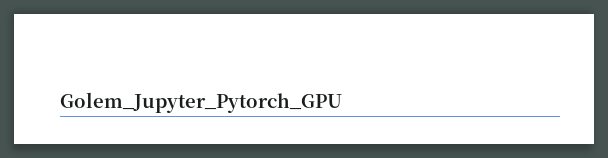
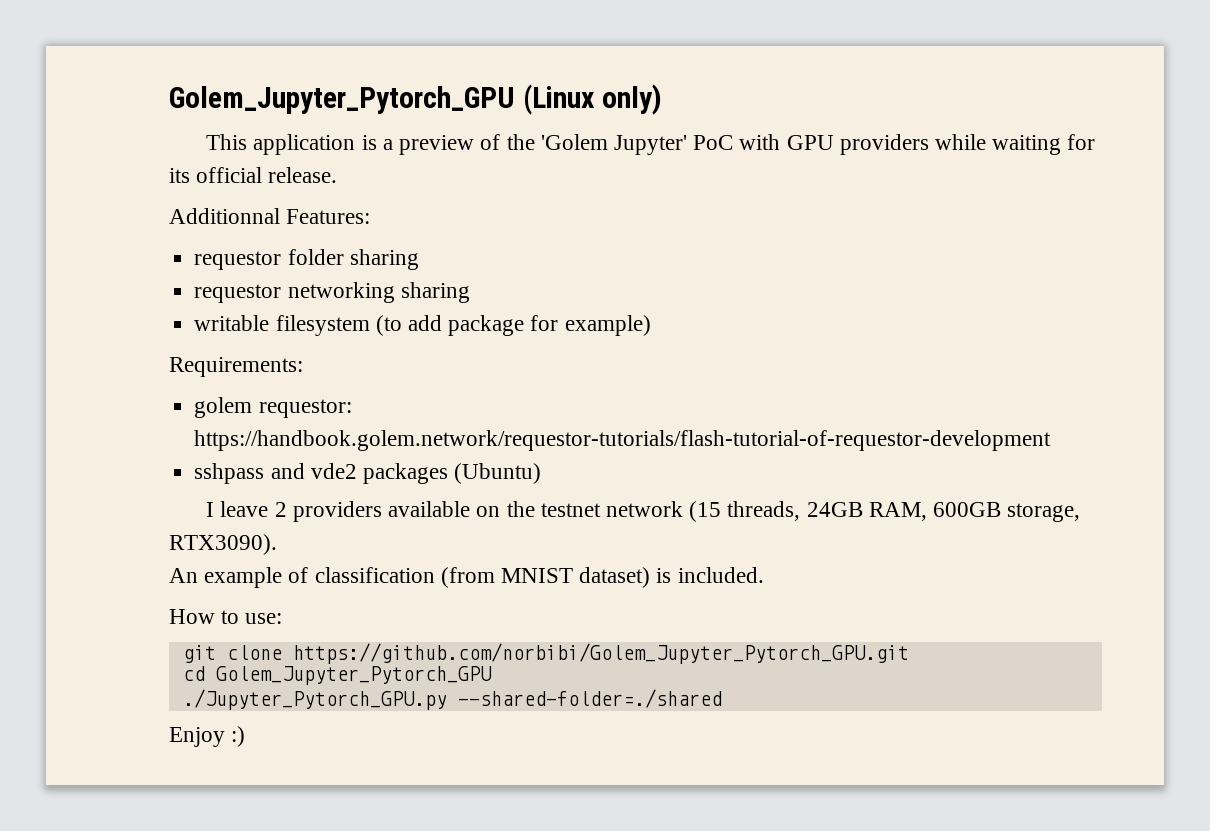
[60,92,342,113] Golem_Jupyter_Pytorch_GPU -> [169,84,662,115] [206,134,1096,155] [169,167,338,183] [169,208,371,224] [194,249,419,270] [194,282,470,303] [194,315,651,336] [169,357,303,377] [194,397,352,418] [194,430,1052,451] [194,463,542,484] [206,501,1081,522] [169,534,277,555] [169,567,764,588] [169,609,283,624] [182,643,909,664] [182,666,492,685] [182,689,722,710] [169,726,246,747] Golem_Jupyter_Pytorch_GPU (Linux only) // This application is a preview of the 'Golem Jupyter' PoC with GPU providers while waiting for its official release. // Additionnal Features: // requestor folder sharing // requestor networking sharing // writable filesystem (to add package for example) // Requirements: // golem requestor: https://handbook.golem.network/requestor-tutorials/flash-tutorial-of-requestor-development // sshpass and vde2 packages (Ubuntu) // I leave 2 providers available on the testnet network (15 threads, 24GB RAM, 600GB storage, RTX3090). // An example of classification (from MNIST dataset) is included. // How to use: // git clone https://github.com/norbibi/Golem_Jupyter_Pytorch_GPU.git // cd Golem_Jupyter_Pytorch_GPU // ./Jupyter_Pytorch_GPU.py --shared-folder=./shared // Enjoy :)

